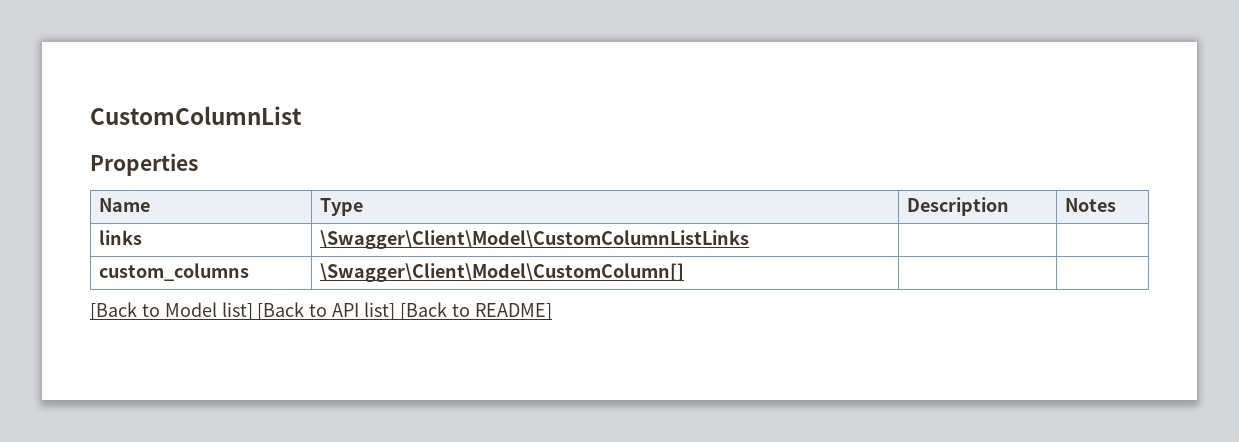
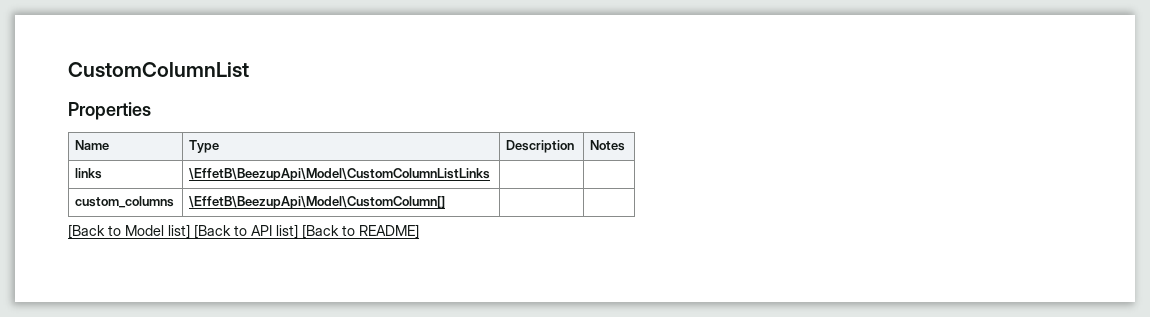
[319,230,749,249] \Swagger\Client\Model\CustomColumnListLinks -> [189,168,491,181] \EffetB\BeezupApi\Model\CustomColumnListLinks
[319,263,684,282] \Swagger\Client\Model\CustomColumn[] -> [189,196,446,209] \EffetB\BeezupApi\Model\CustomColumn[]

